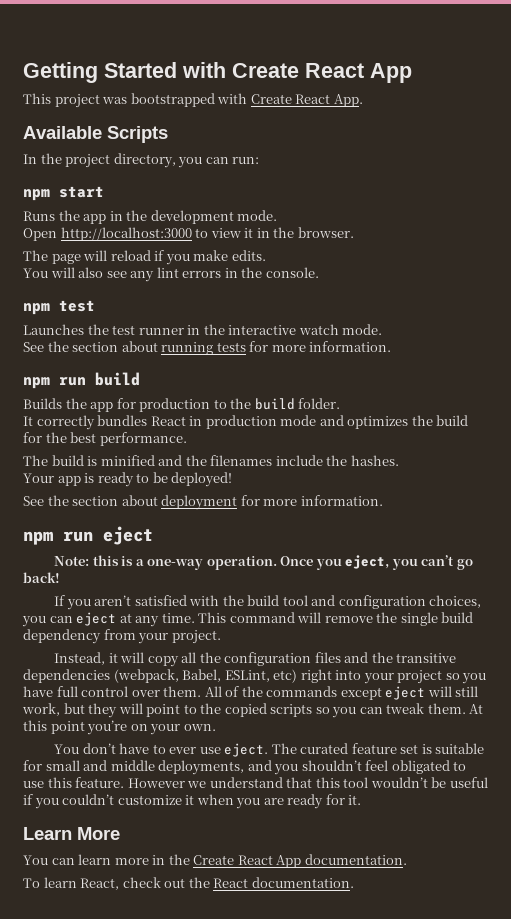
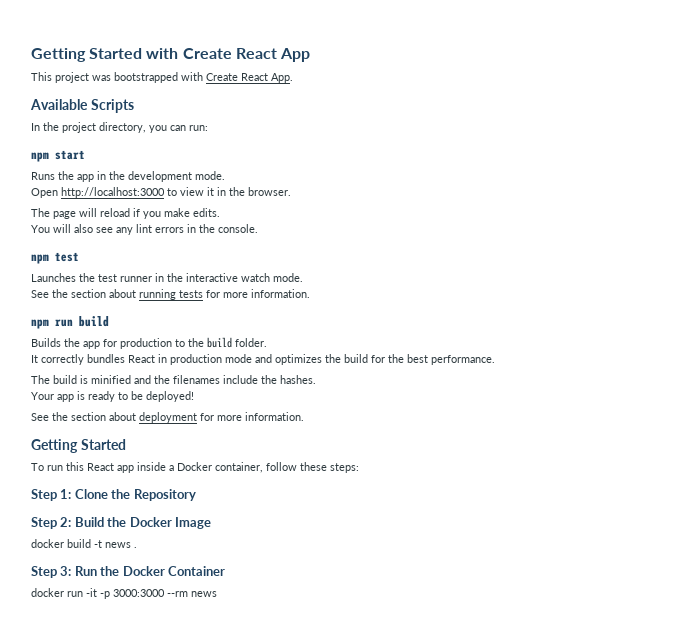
[23,526,153,545] [54,555,473,570] [23,572,60,583] [54,595,482,610] [22,612,474,627] [23,629,221,644] [54,652,457,667] [23,669,487,684] [23,686,479,700] [22,703,484,718] [23,720,216,735] [54,743,485,757] [23,760,467,775] [23,777,488,788] [23,794,362,809] [23,827,120,840] [23,854,407,868] [23,877,354,890] npm run eject // Note: this is a one-way operation. Once you eject, you can’t go back! // If you aren’t satisfied with the build tool and configuration choices, you can eject at any time. This command will remove the single build dependency from your project. // Instead, it will copy all the configuration files and the transitive dependencies (webpack, Babel, ESLint, etc) right into your project so you have full control over them. All of the commands except eject will still work, but they will point to the copied scripts so you can tweak them. At this point you’re on your own. // You don’t have to ever use eject. The curated feature set is suitable for small and middle deployments, and you shouldn’t feel obligated to use this feature. However we understand that this tool wouldn’t be useful if you couldn’t customize it when you are ready for it. // Learn More // You can learn more in the Create React App documentation. // To learn React, check out the React documentation. -> [31,439,126,453] [31,462,359,473] [31,489,196,501] [31,517,211,529] [31,539,137,548] [31,566,225,578] [31,588,217,599] Getting Started // To run this React app inside a Docker container, follow these steps: // Step 1: Clone the Repository // Step 2: Build the Docker Image // docker build -t news . // Step 3: Run the Docker Container // docker run -it -p 3000:3000 --rm news

